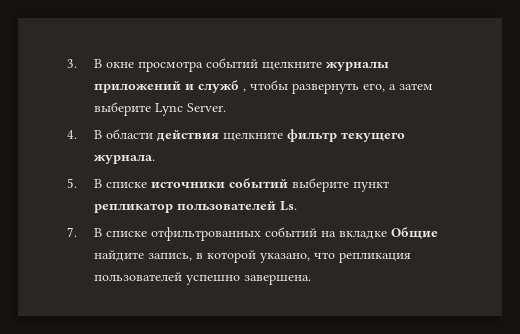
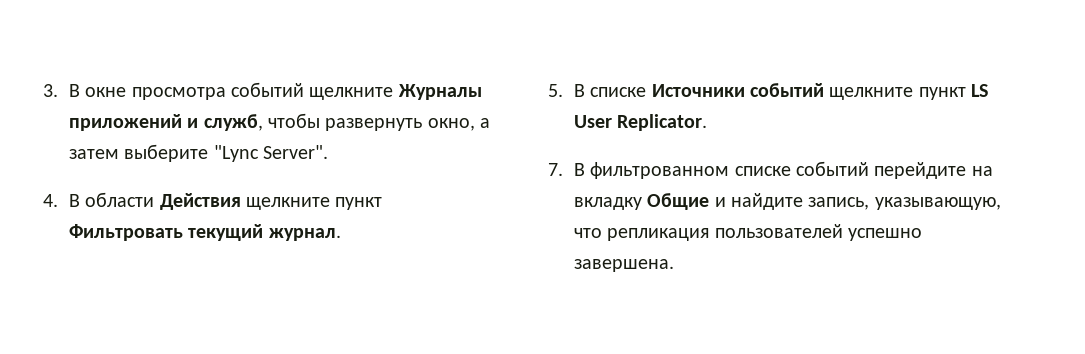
[324,62,389,71] журналы -> [397,84,482,100] Журналы
[197,80,246,93] служб , -> [203,114,263,131] служб,
[362,83,385,92] его, -> [427,118,475,131] окно,
[154,103,226,116] Lync Server. -> [213,145,329,162] "Lync Server".
[156,129,405,142] [92,155,155,164] [67,178,389,192] [93,200,297,213] [67,227,438,241] [93,250,310,263] действия щелкните фильтр текущего журнала. // 5. В списке источники событий выберите пункт репликатор пользователей Ls. // 7. В списке отфильтрованных событий на вкладке Общие найдите запись, в которой указано, -> [159,193,383,210] [68,224,341,241] [548,83,989,100] [573,114,708,131] [548,161,993,179] [573,193,1001,210] Действия щелкните пункт Фильтровать текущий журнал. // 5. В списке Источники событий щелкните пункт LS User Replicator. // 7. В фильтрованном списке событий перейдите на вкладку Общие и найдите запись, указывающую,

